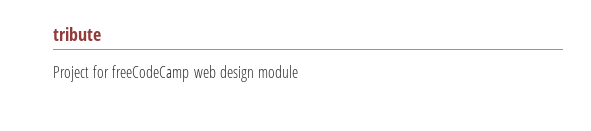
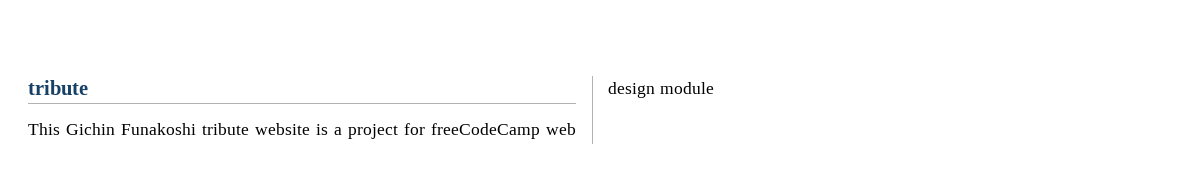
[53,66,89,82] Project -> [28,123,398,139] This Gichin Funakoshi tribute website is a project

